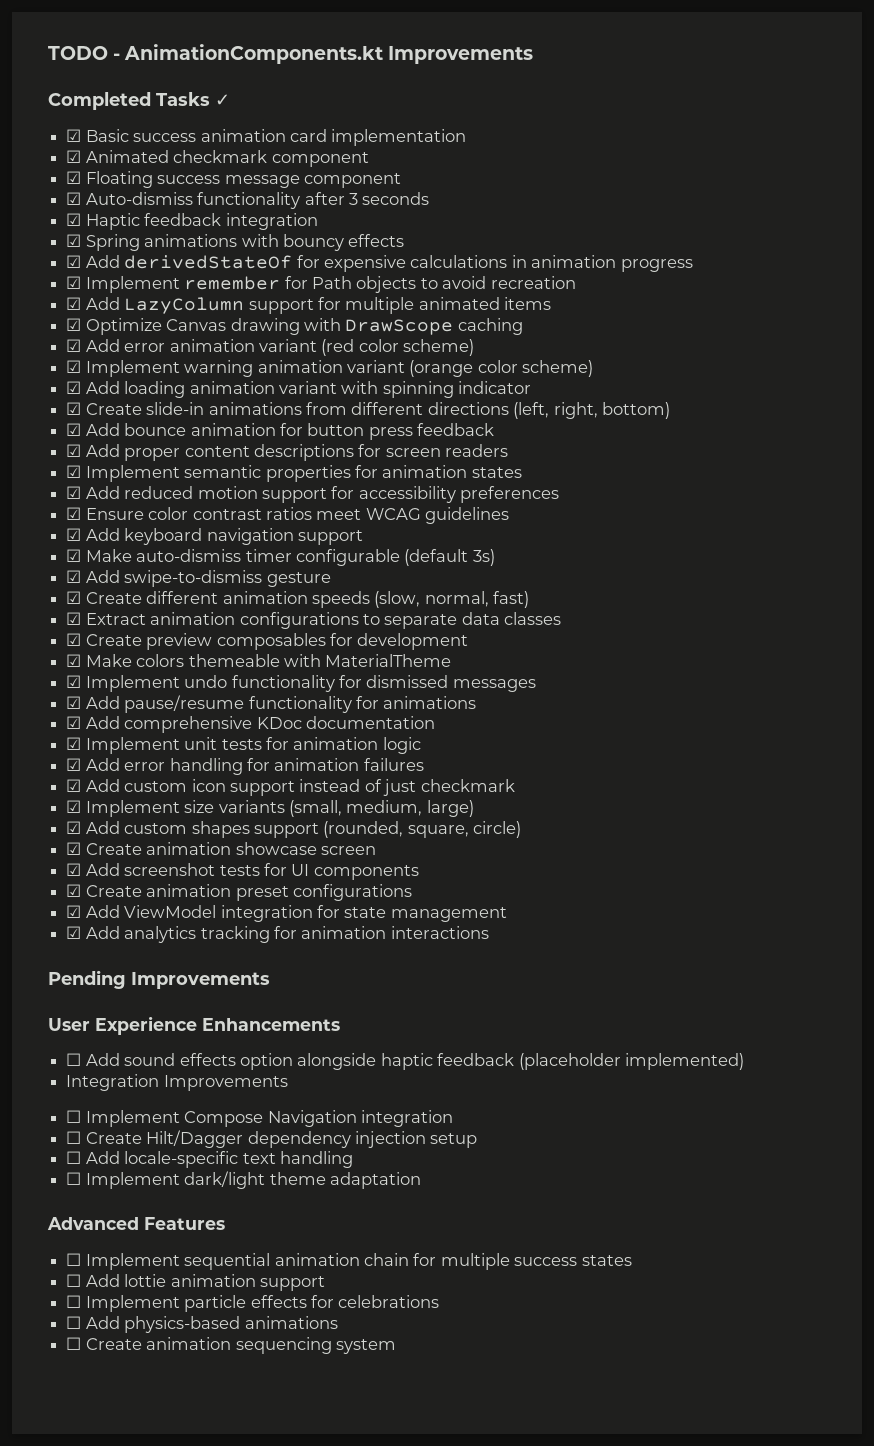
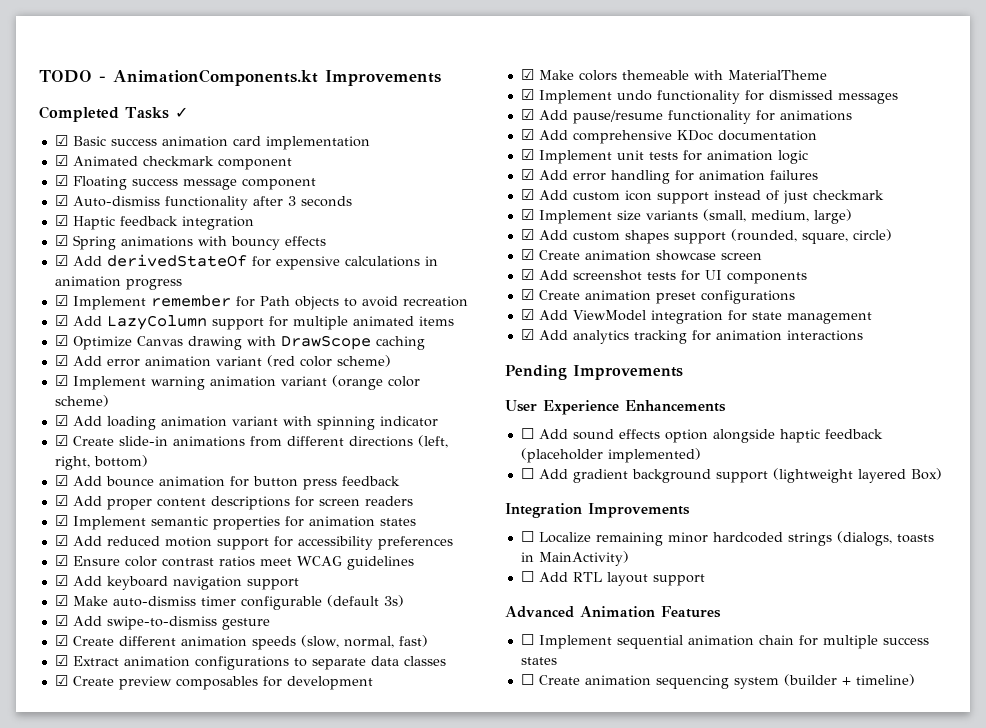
[66,1074,288,1091] [66,1110,453,1127] [66,1130,478,1148] [66,1151,353,1168] [66,1171,421,1189] Integration Improvements // ☐ Implement Compose Navigation integration // ☐ Create Hilt/Dagger dependency injection setup // ☐ Add locale-specific text handling // ☐ Implement dark/light theme adaptation -> [520,468,942,483] [505,503,690,518] [520,531,934,546] [520,551,629,566] [520,571,705,586] ☐ Add gradient background support (lightweight layered Box) // Integration Improvements // ☐ Localize remaining minor hardcoded strings (dialogs, toasts in MainActivity) // ☐ Add RTL layout support
(139, 1223) none -> [580,606,655,618] Animation
[66,1274,325,1291] [66,1295,440,1312] [66,1316,338,1333] // ☐ Add lottie animation support // ☐ Implement particle effects for celebrations // ☐ Add physics-based animations -> (557, 661) none
(396, 1346) none -> [783,674,915,686] (builder + timeline)

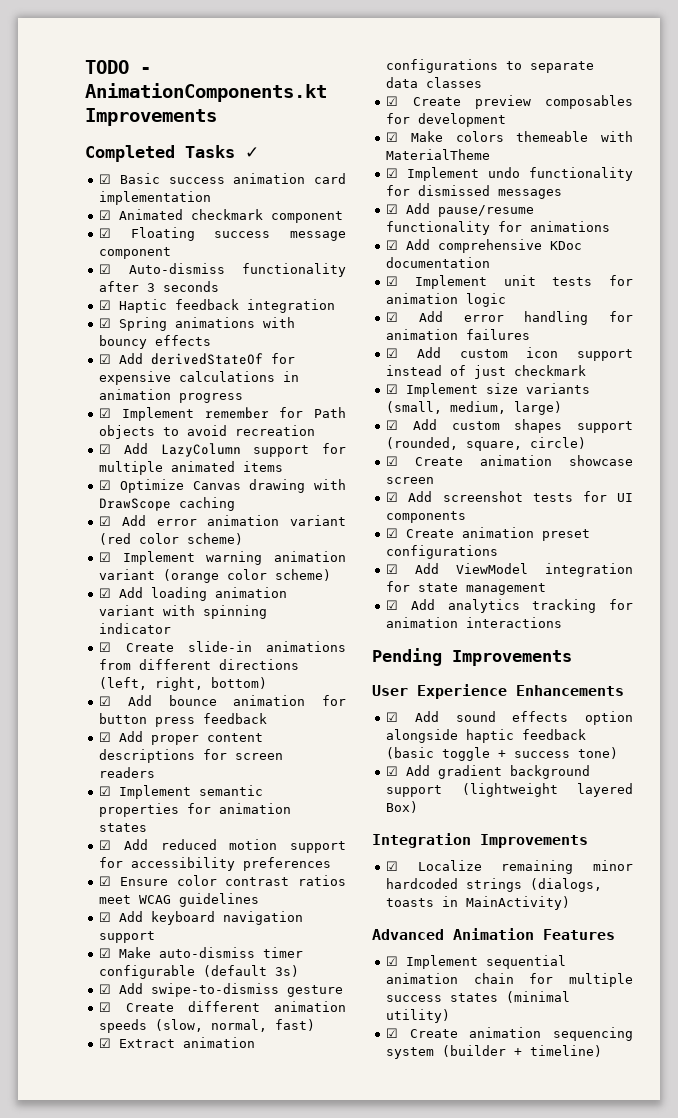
[520,428,534,439] ☐ -> [386,712,399,722] ☑
[520,448,701,463] [520,468,534,479] (placeholder implemented) // ☐ -> [386,747,619,761] [386,766,399,776] (basic toggle + success tone) // ☑
[520,531,534,542] ☐ -> [386,861,399,871] ☑
[520,571,705,586] // ☐ Add RTL layout support -> (571, 903) none
[520,634,534,645] ☐ -> [386,956,399,966] ☑
[520,674,534,685] // ☐ -> [506,991,571,1003] [386,1009,451,1023] [386,1028,399,1038] (minimal utility) // ☑

